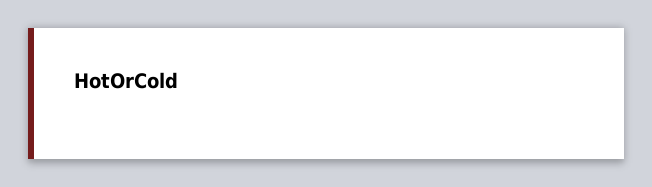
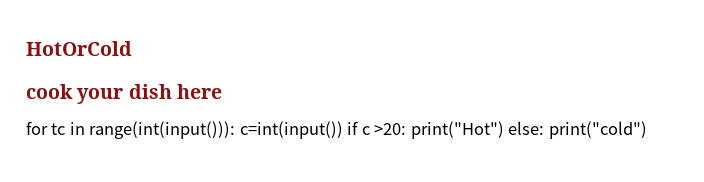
(178, 80) none -> [26,84,222,104] [26,121,647,139] // cook your dish here // for tc in range(int(input())): c=int(input()) if c >20: print("Hot") else: print("cold")

